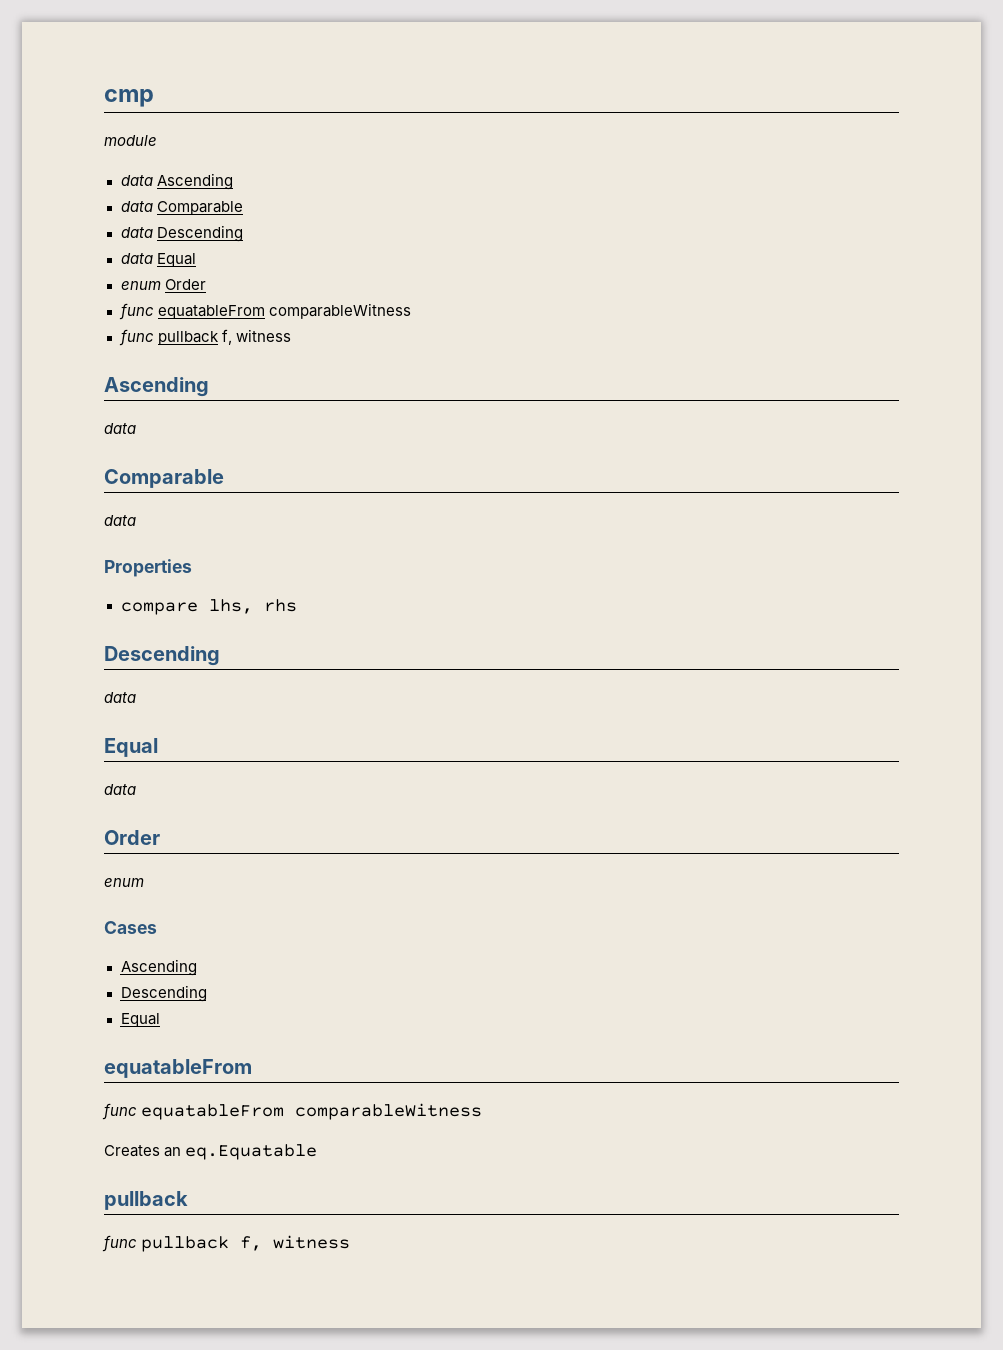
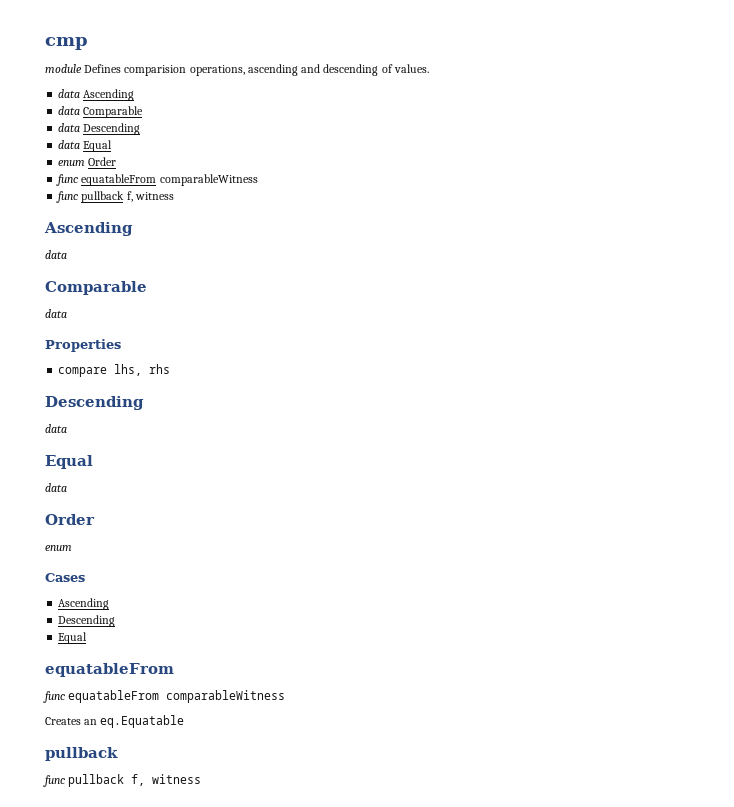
(157, 140) none -> [84,64,429,76] Defines comparision operations, ascending and descending of values.

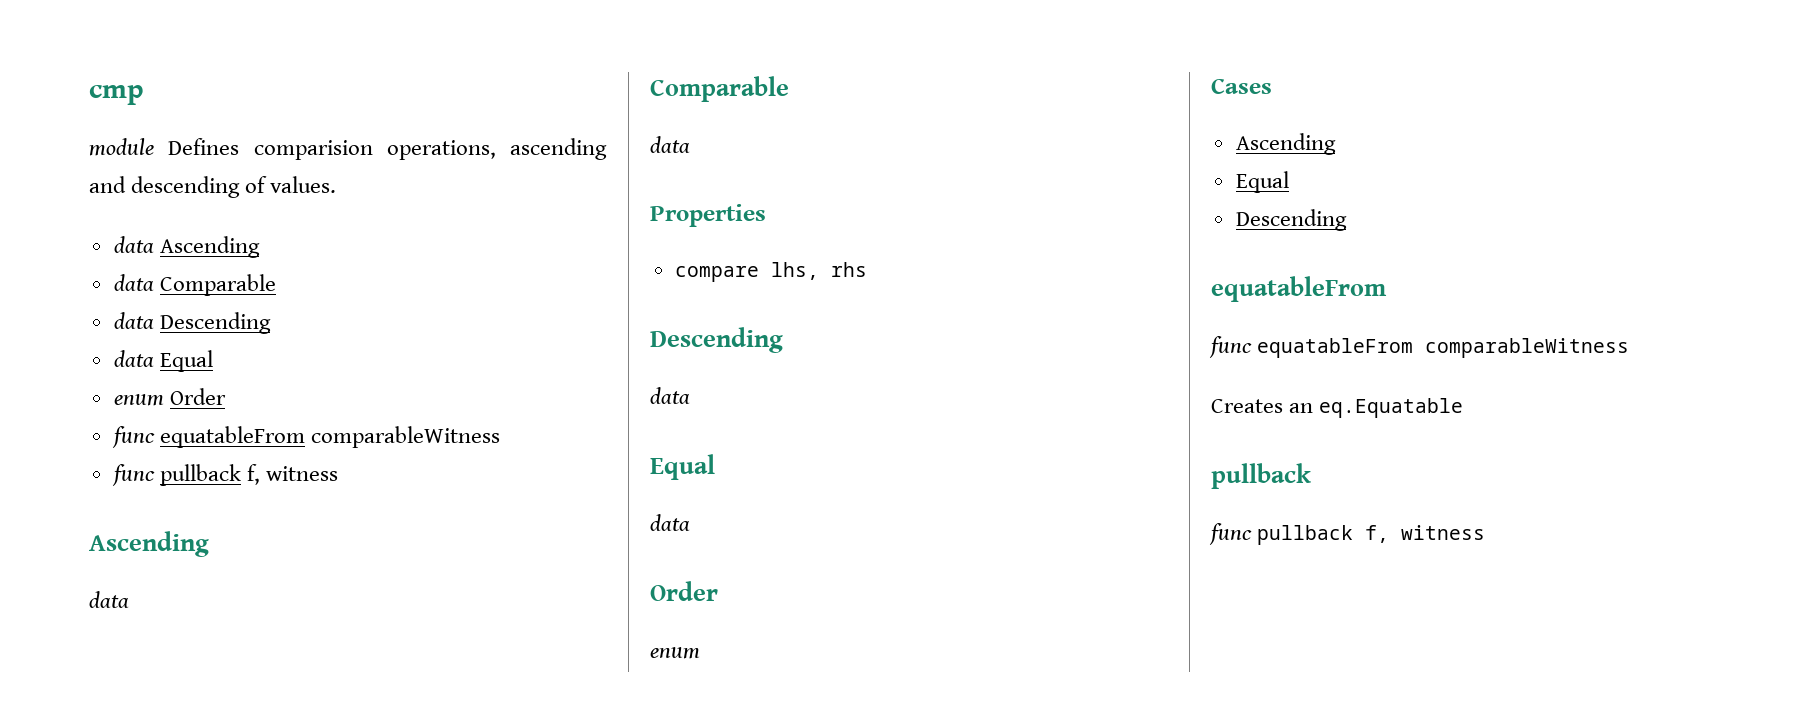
[58,615,116,627] [58,632,88,644] // Descending // Equal -> [1235,171,1289,193] [1235,209,1347,231] // Equal // Descending

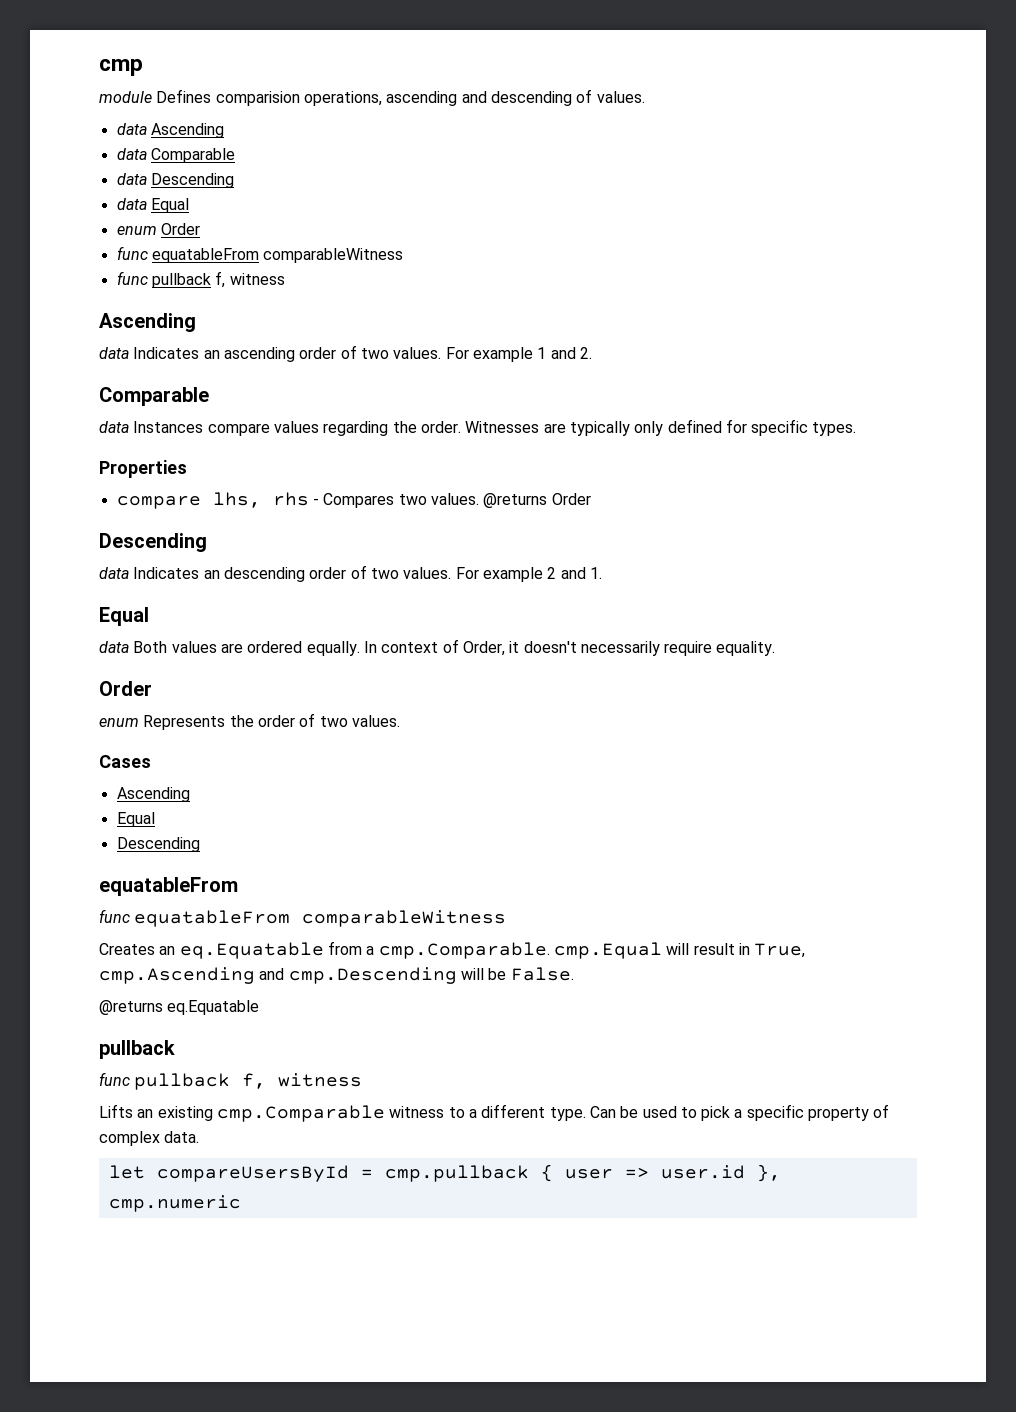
[650,76,789,102] [650,136,690,153] [650,204,766,227] [674,262,867,282] [650,327,783,353] [650,387,690,404] [650,454,715,480] [650,514,690,531] [650,581,718,601] [650,647,700,659] // Comparable // data // Properties // compare lhs, rhs // Descending // data // Equal // data // Order // enum -> [133,345,592,362] [99,387,209,406] [99,419,857,436] [99,460,187,478] [116,492,591,509] [99,533,207,552] [99,565,602,582] [99,607,149,626] [99,639,776,656] [99,681,152,696] [99,713,400,730] Indicates an ascending order of two values. For example 1 and 2. // Comparable // data Instances compare values regarding the order. Witnesses are typically only defined for specific types. // Properties // compare lhs, rhs - Compares two values. @returns Order // Descending // data Indicates an descending order of two values. For example 2 and 1. // Equal // data Both values are ordered equally. In context of Order, it doesn't necessarily require equality. // Order // enum Represents the order of two values.
(1464, 408) none -> [327,941,806,959] [99,967,574,984] [99,1000,260,1015] from a cmp.Comparable. cmp.Equal will result in True, cmp.Ascending and cmp.Descending will be False. // @returns eq.Equatable
(1486, 532) none -> [99,1104,890,1122] [99,1131,200,1146] [108,1164,781,1182] [108,1195,241,1212] // Lifts an existing cmp.Comparable witness to a different type. Can be used to pick a specific property of complex data. // let compareUsersById = cmp.pullback { user => user.id }, cmp.numeric

